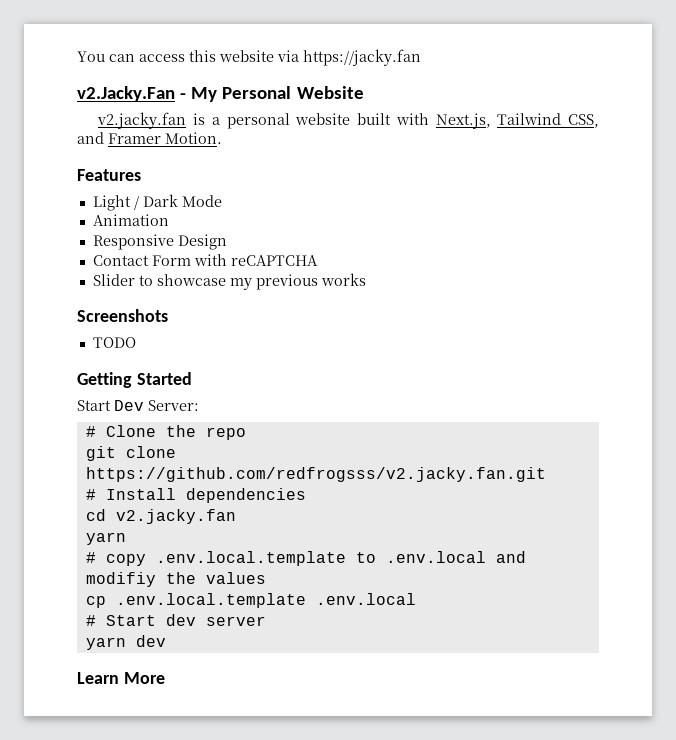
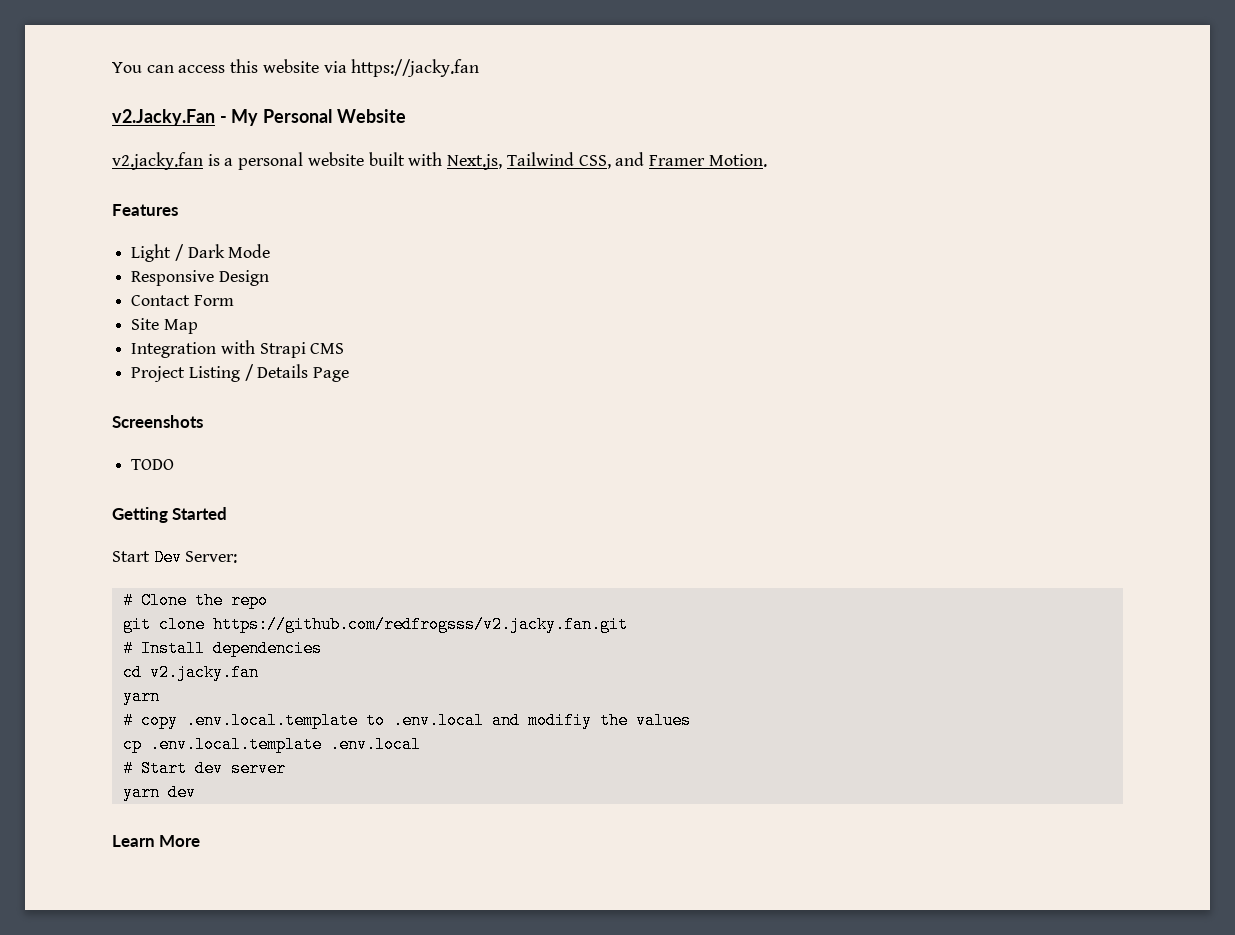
[92,214,169,226] // Animation -> (271, 251) none
[193,254,318,266] [92,273,366,290] with reCAPTCHA // Slider to showcase my previous works -> [131,318,198,334] [131,340,345,358] [131,364,350,382] // Site Map // Integration with Strapi CMS // Project Listing / Details Page

